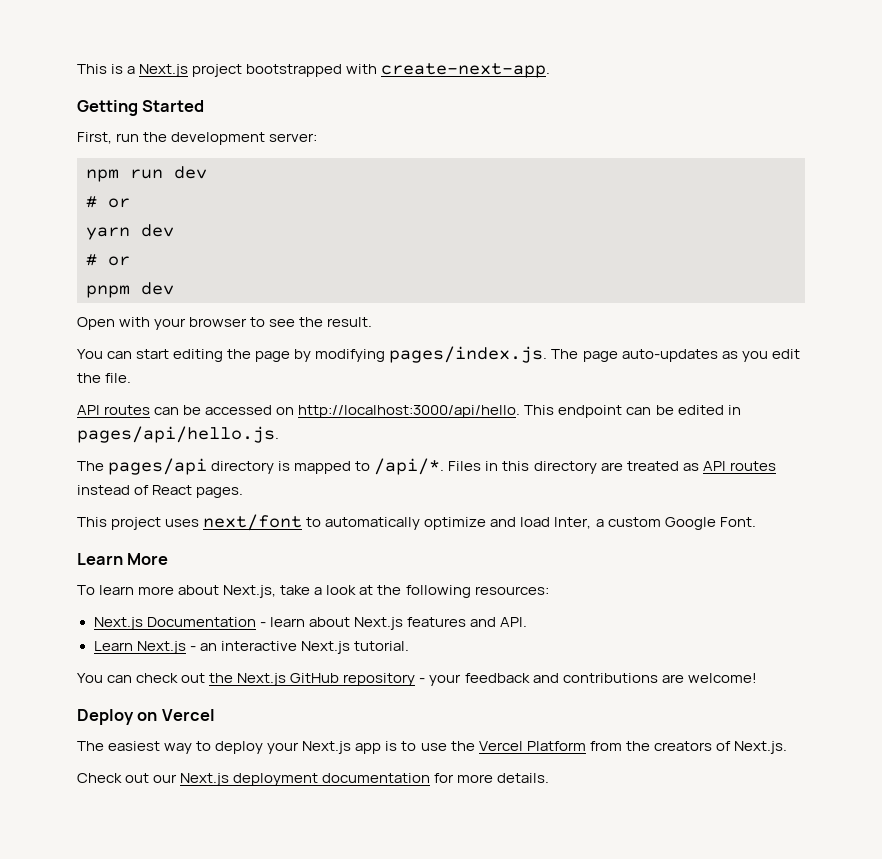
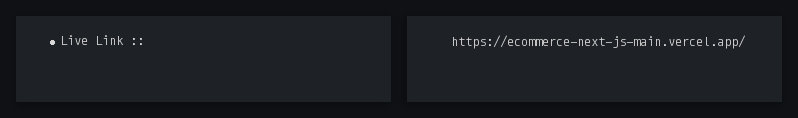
[77,63,551,78] [77,100,205,116] [77,132,318,145] [86,166,207,182] [86,196,130,208] [86,224,174,240] [86,254,130,266] [86,282,174,298] [77,317,373,330] [77,346,800,363] [77,373,132,383] [77,405,741,418] [77,426,279,443] [77,458,776,475] [77,485,244,498] [77,514,756,531] [77,553,169,565] [77,585,549,598] [93,617,527,630] [93,641,409,654] [77,673,757,686] [77,709,215,725] [77,741,787,754] [77,773,550,786] This is a Next.js project bootstrapped with create-next-app. // Getting Started // First, run the development server: // npm run dev // # or // yarn dev // # or // pnpm dev // Open with your browser to see the result. // You can start editing the page by modifying pages/index.js. The page auto-updates as you edit the file. // API routes can be accessed on http://localhost:3000/api/hello. This endpoint can be edited in pages/api/hello.js. // The pages/api directory is mapped to /api/*. Files in this directory are treated as API routes instead of React pages. // This project uses next/font to automatically optimize and load Inter, a custom Google Font. // Learn More // To learn more about Next.js, take a look at the following resources: // Next.js Documentation - learn about Next.js features and API. // Learn Next.js - an interactive Next.js tutorial. // You can check out the Next.js GitHub repository - your feedback and contributions are welcome! // Deploy on Vercel // The easiest way to deploy your Next.js app is to use the Vercel Platform from the creators of Next.js. // Check out our Next.js deployment documentation for more details. -> [59,35,746,49] Live Link :: https://ecommerce-next-js-main.vercel.app/

